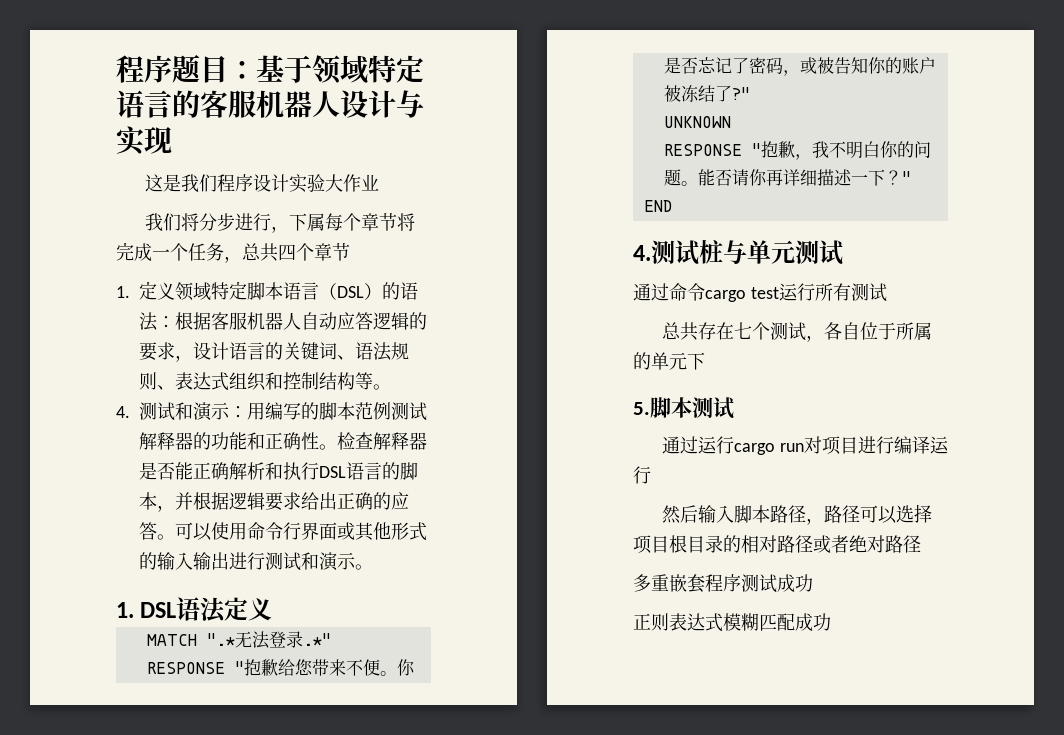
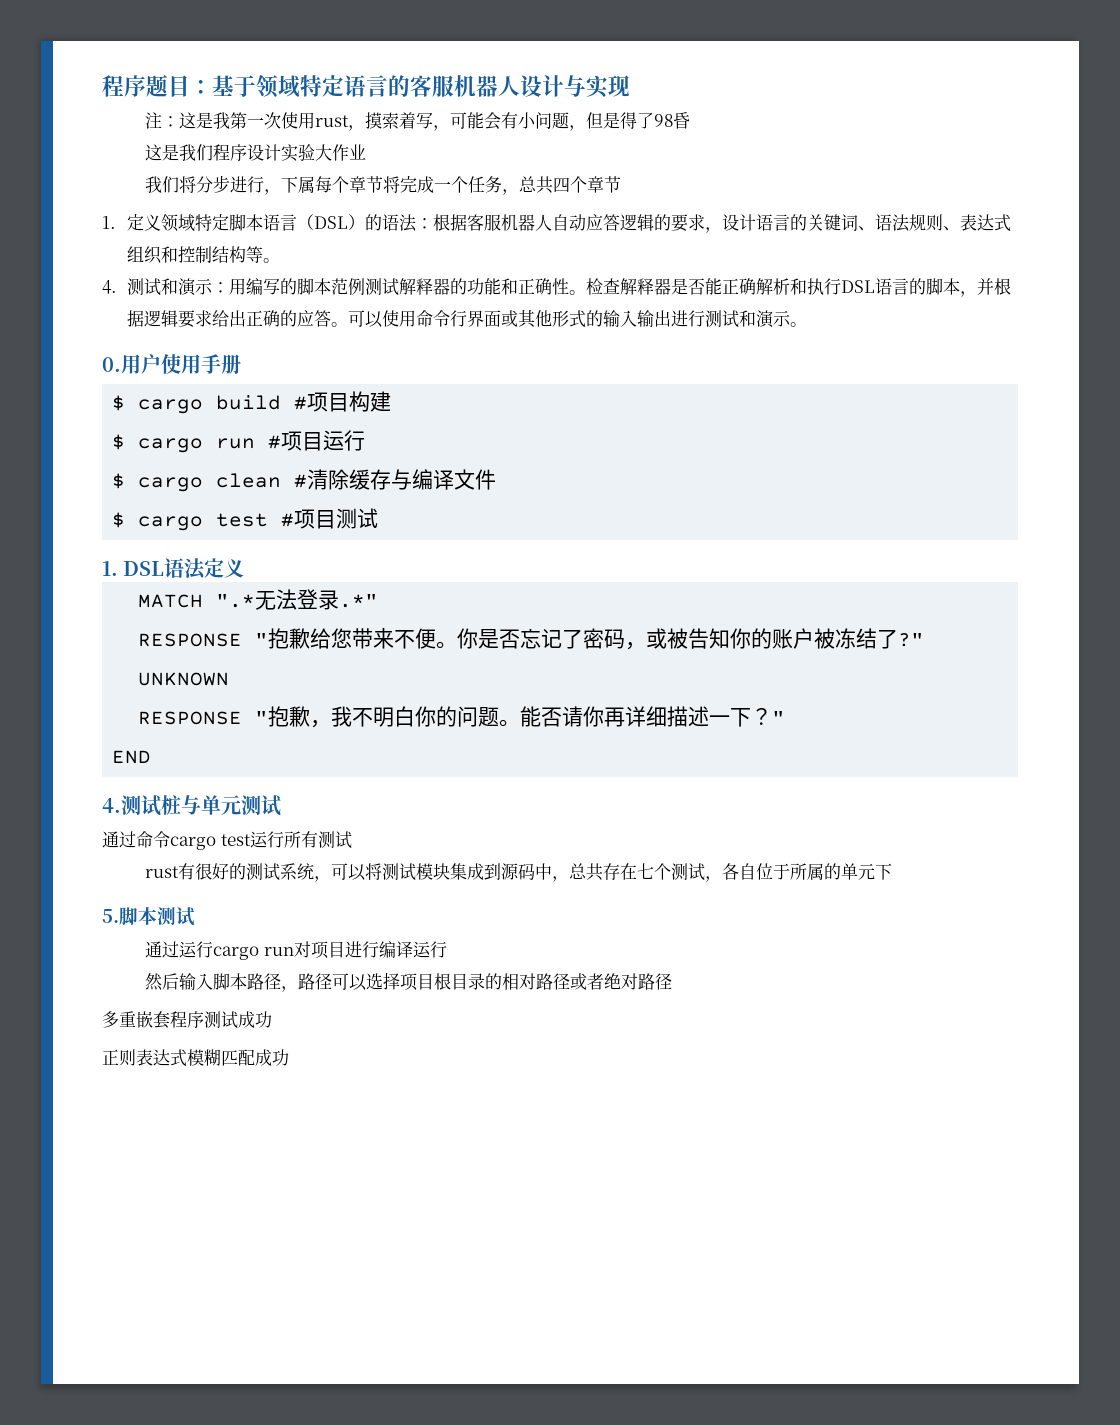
(172, 140) none -> [145,112,691,131] // 注：这是我第一次使用rust，摸索着写，可能会有小问题，但是得了98昏
(373, 567) none -> [102,354,241,374] [112,391,392,414] [112,430,366,453] [112,469,497,492] [112,508,379,531] // 0.用户使用手册 // $ cargo build #项目构建 // $ cargo run #项目运行 // $ cargo clean #清除缓存与编译文件 // $ cargo test #项目测试
(887, 292) none -> [145,863,570,882] rust有很好的测试系统，可以将测试模块集成到源码中，

